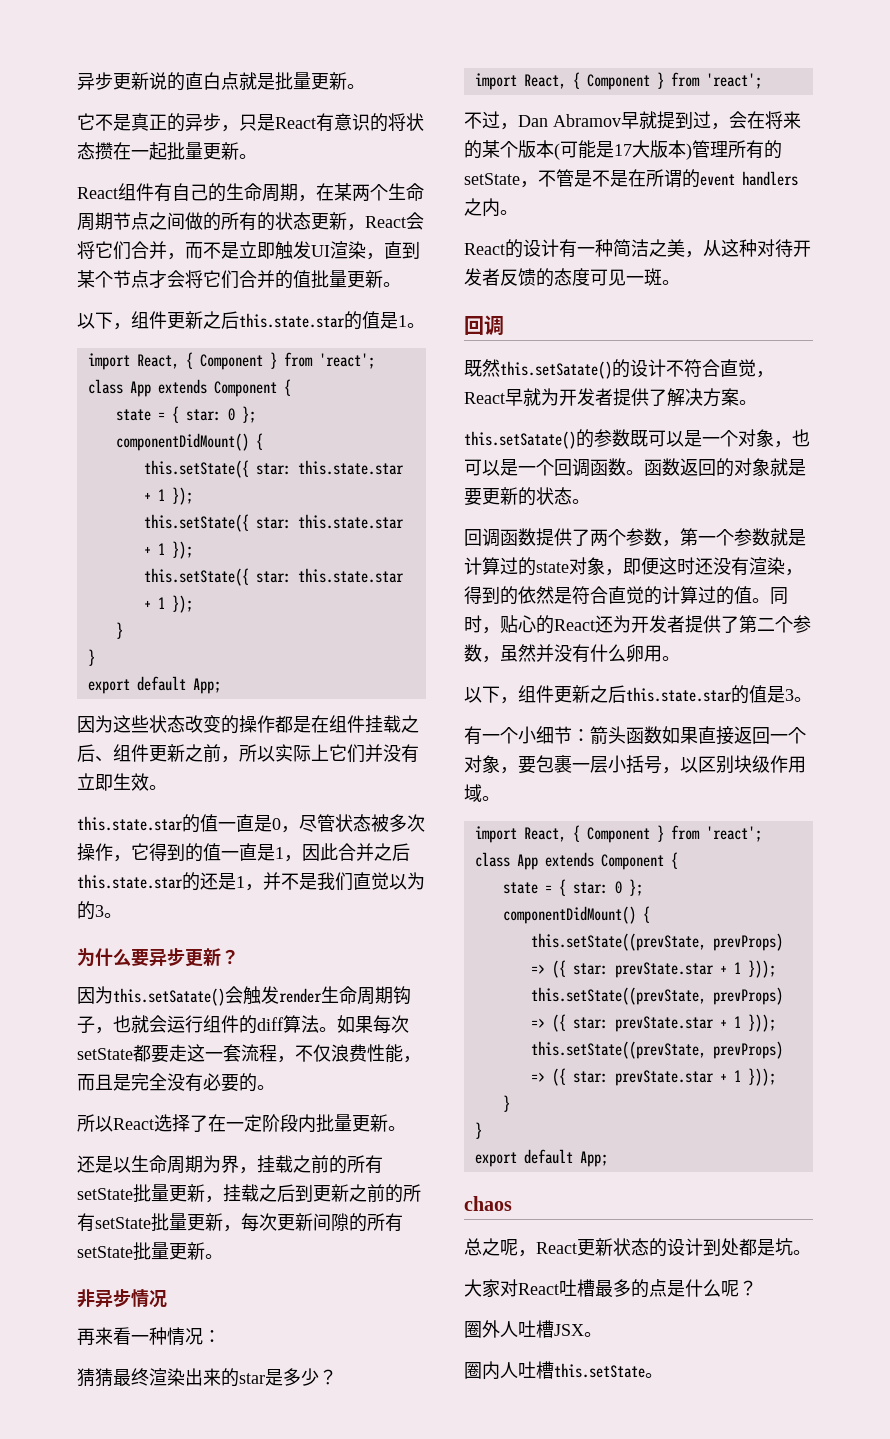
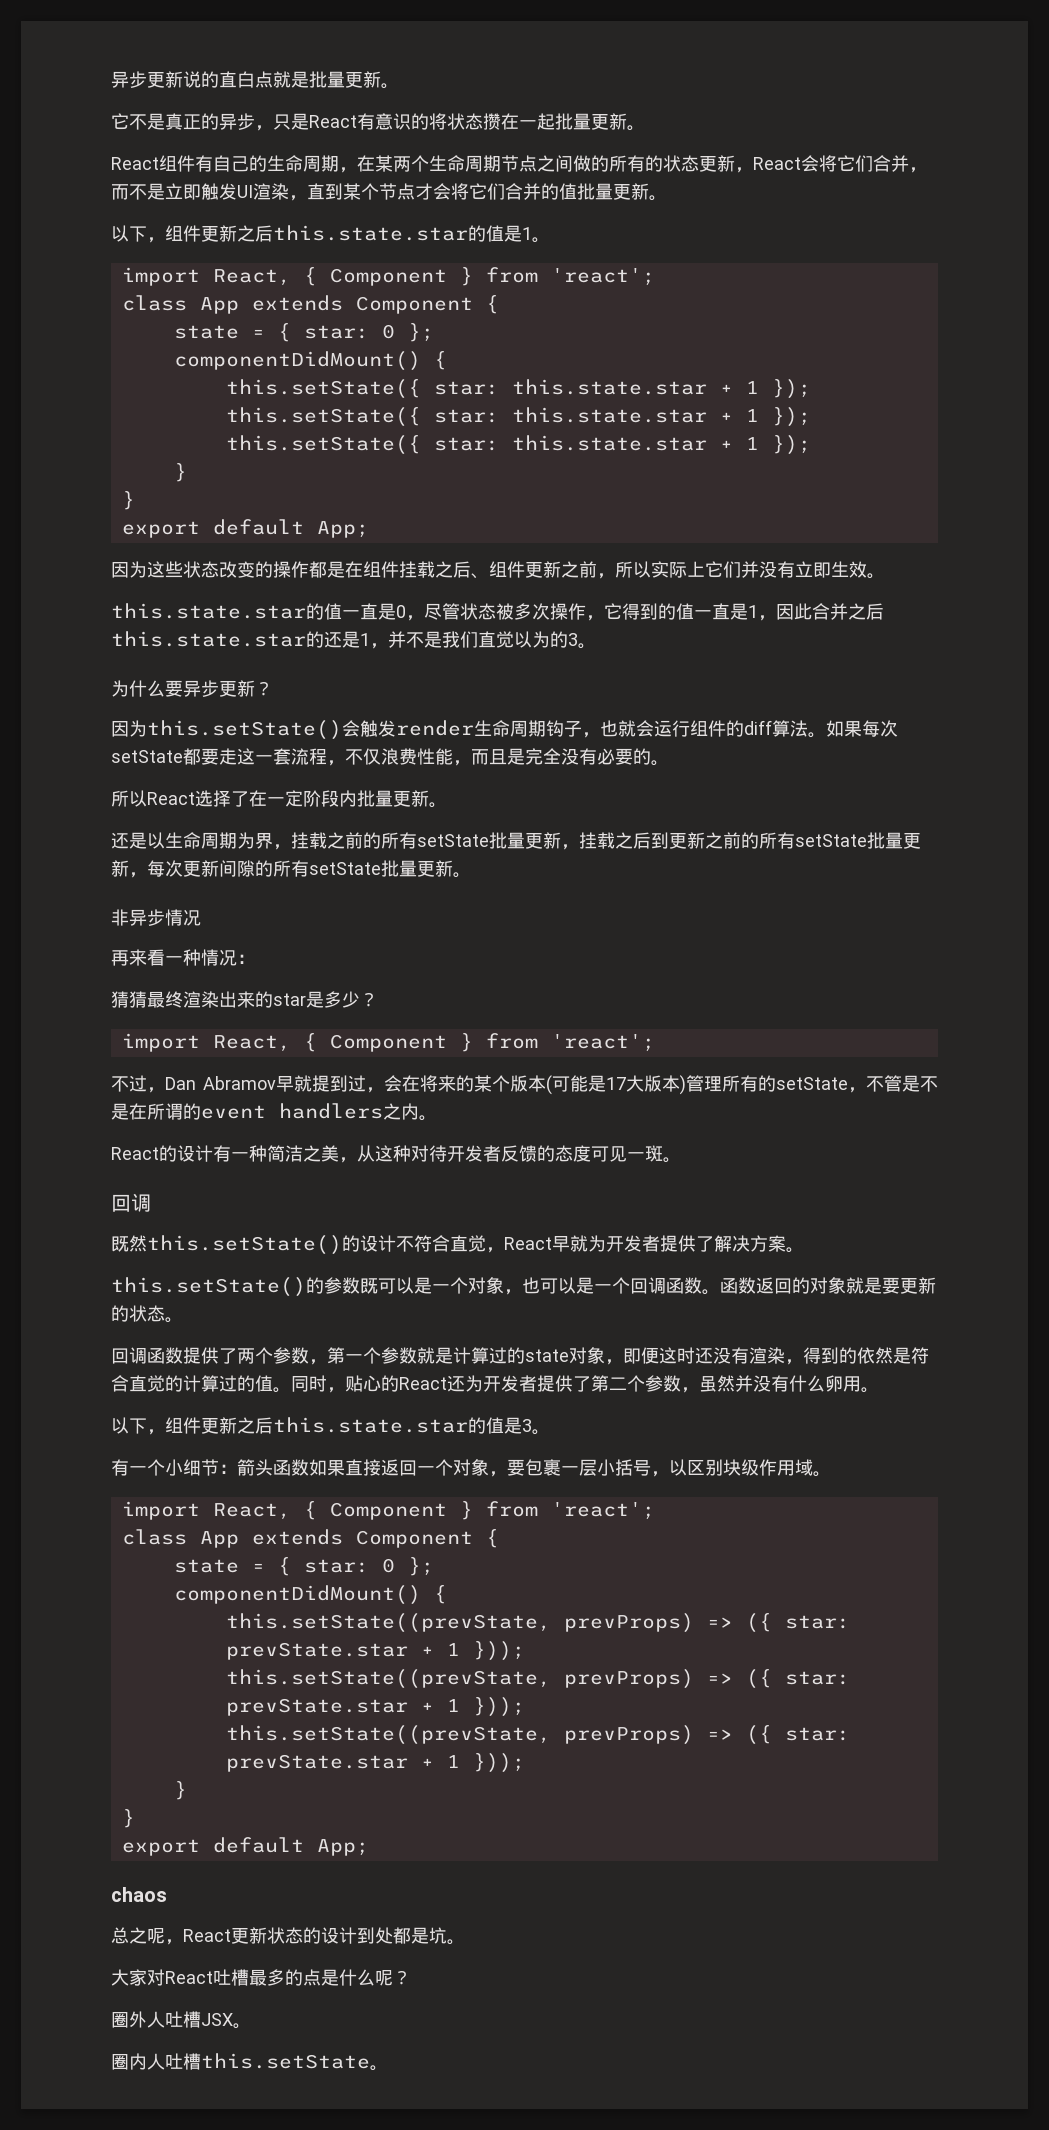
[113,988,225,1006] this.setSatate() -> [147,720,342,740] this.setState()
[500,361,612,379] this.setSatate() -> [147,1235,342,1255] this.setState()
[464,431,576,449] this.setSatate() -> [111,1277,306,1297] this.setState()

